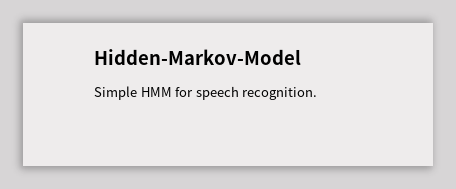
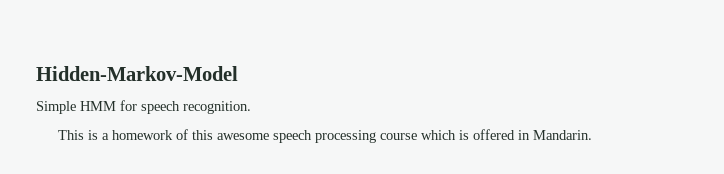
(318, 93) none -> [58,129,593,143] // This is a homework of this awesome speech processing course which is offered in Mandarin.

